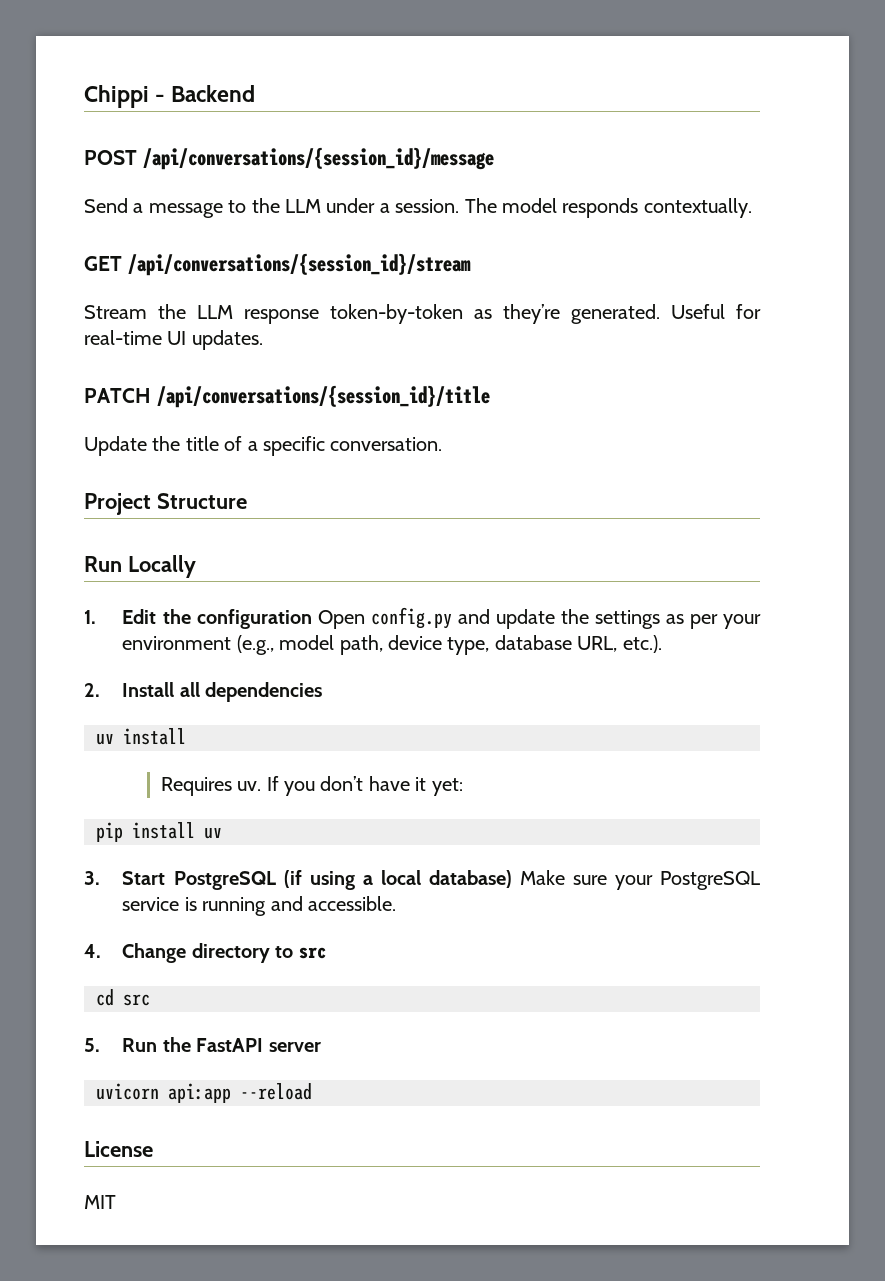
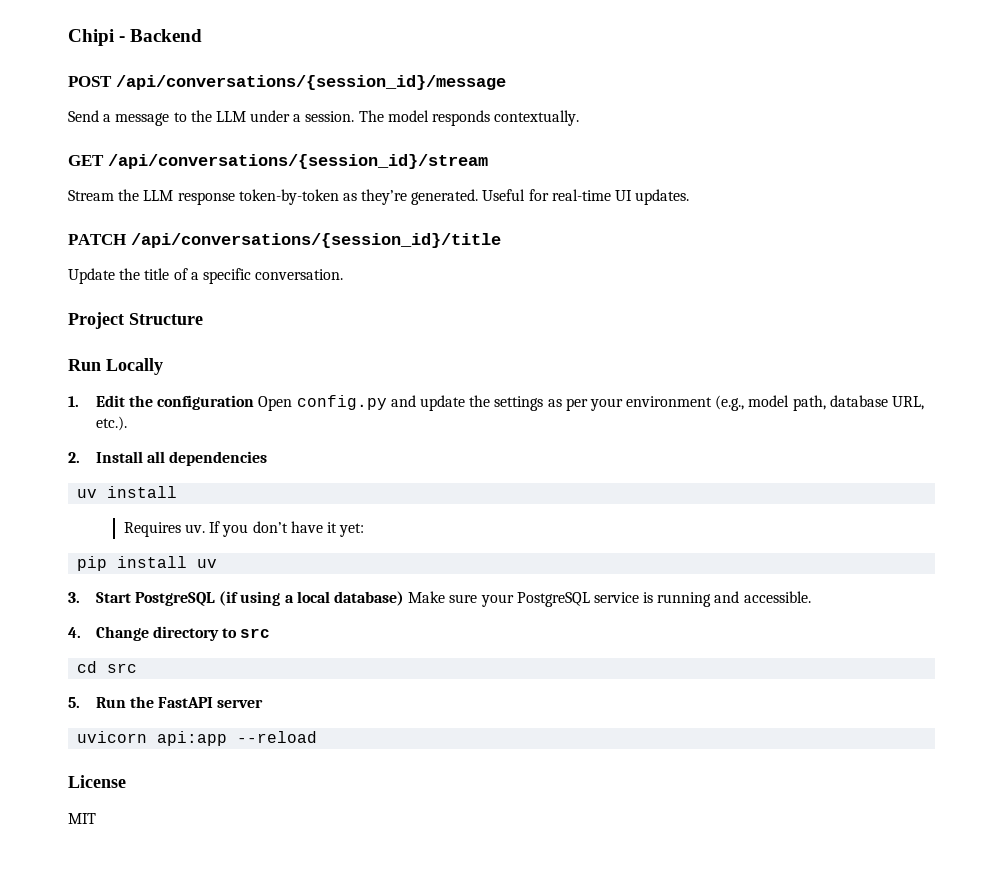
[84,85,149,108] Chippi -> [68,29,114,46] Chipi
[388,635,490,655] device type, -> (826, 403) none

